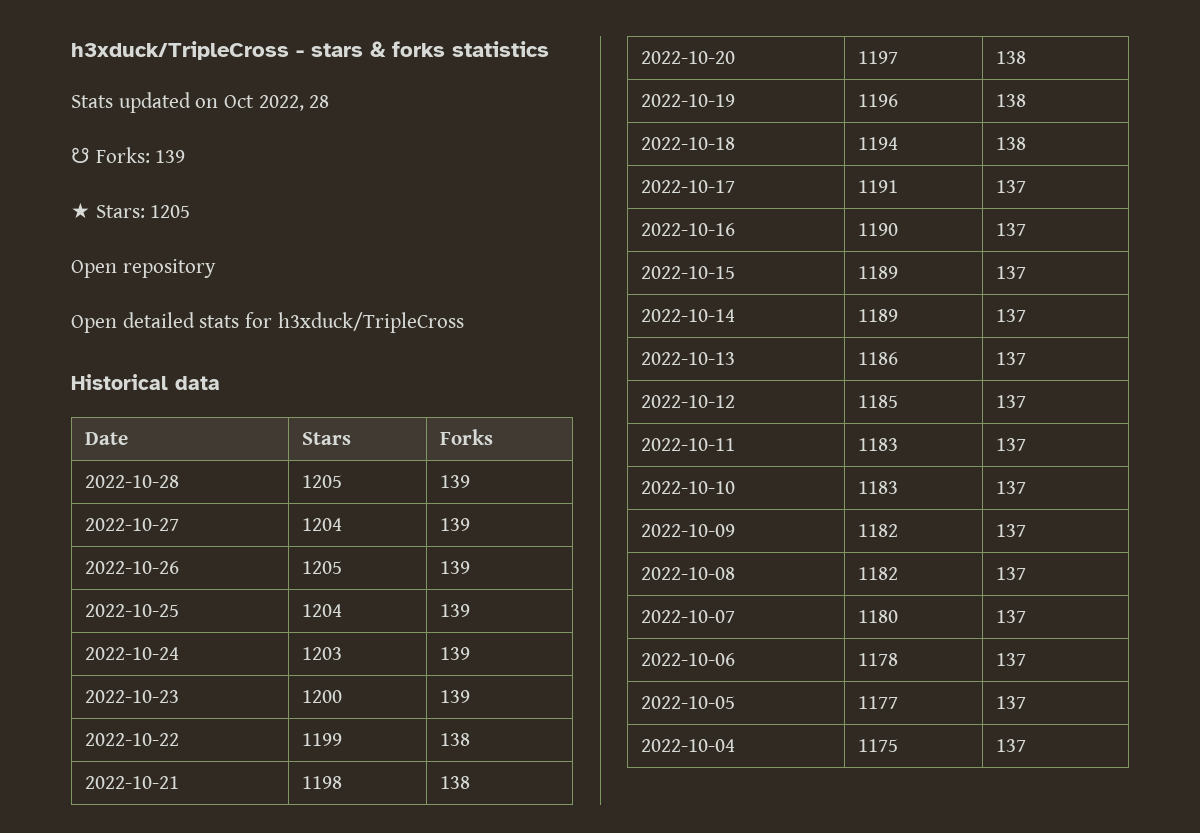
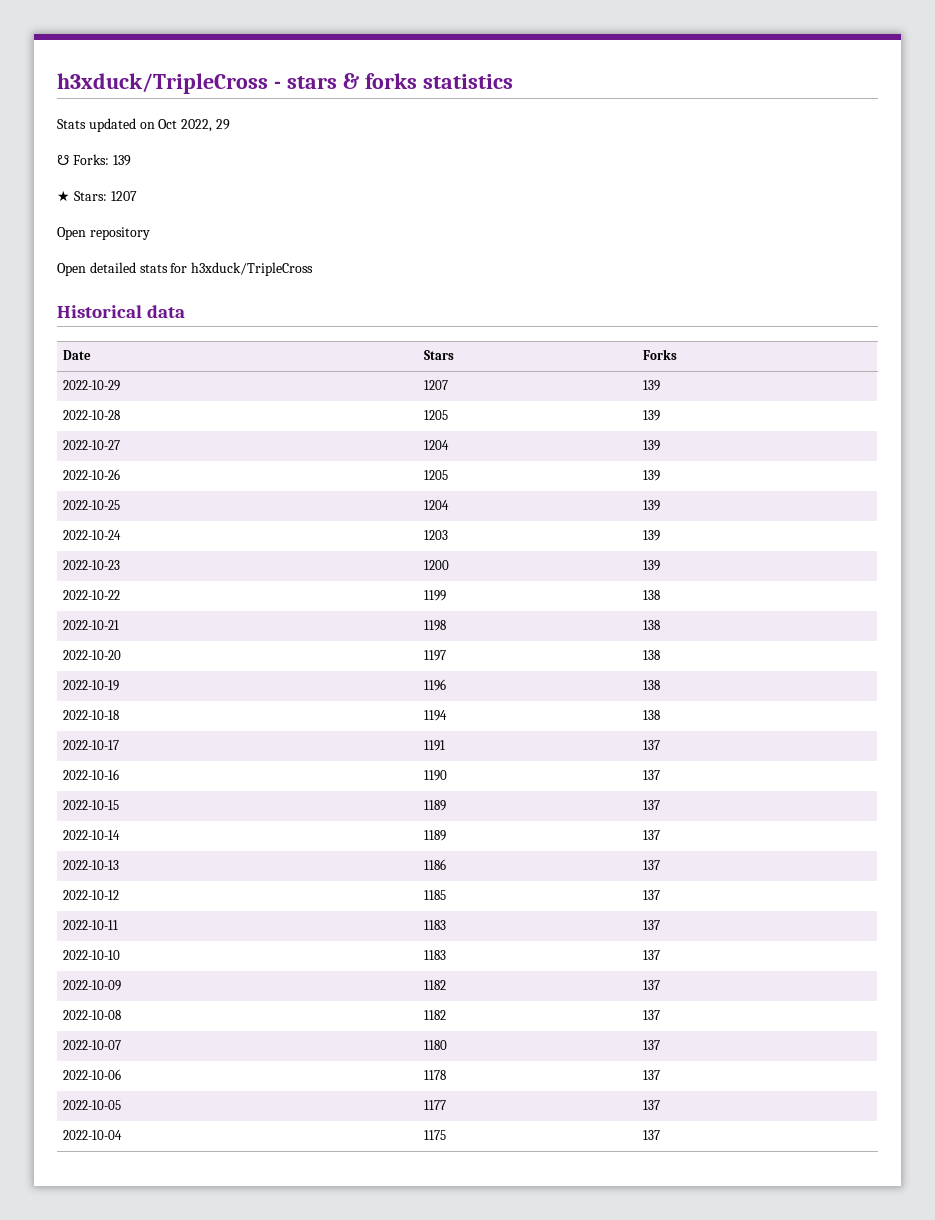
[309,95,330,108] 28 -> [215,119,230,130] 29
[150,205,191,218] 1205 -> [110,191,137,201] 1207
(493, 437) none -> [62,380,120,391] [423,380,448,390] [642,380,660,391] // 2022-10-29 | 1207 | 139

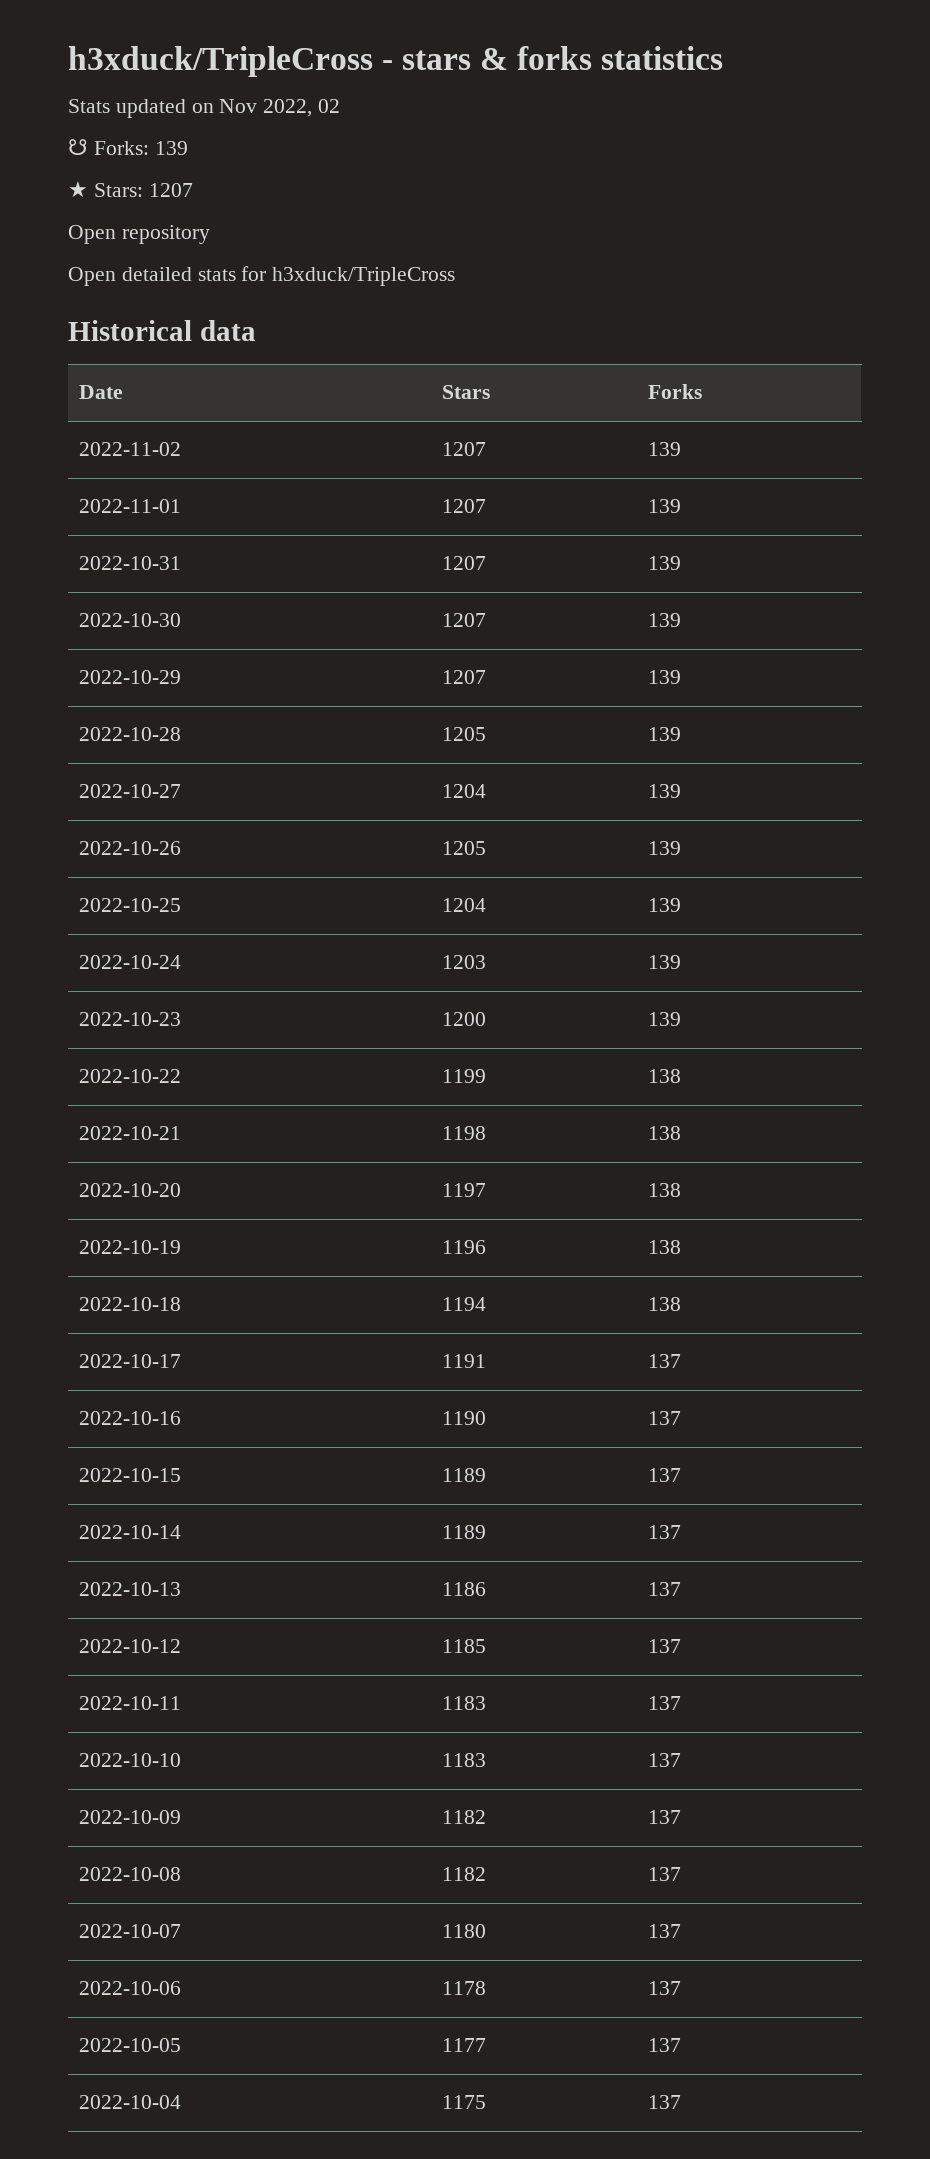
[158,119,230,132] Oct 2022, 29 -> [219,99,341,117] Nov 2022, 02
(677, 354) none -> [78,442,181,456] [441,442,486,456] [647,442,681,456] [78,499,181,513] [441,499,486,513] [647,499,681,513] [78,556,181,570] [441,556,486,570] [647,556,681,570] [78,613,181,627] [441,613,486,627] [647,613,681,627] // 2022-11-02 | 1207 | 139 // 2022-11-01 | 1207 | 139 // 2022-10-31 | 1207 | 139 // 2022-10-30 | 1207 | 139

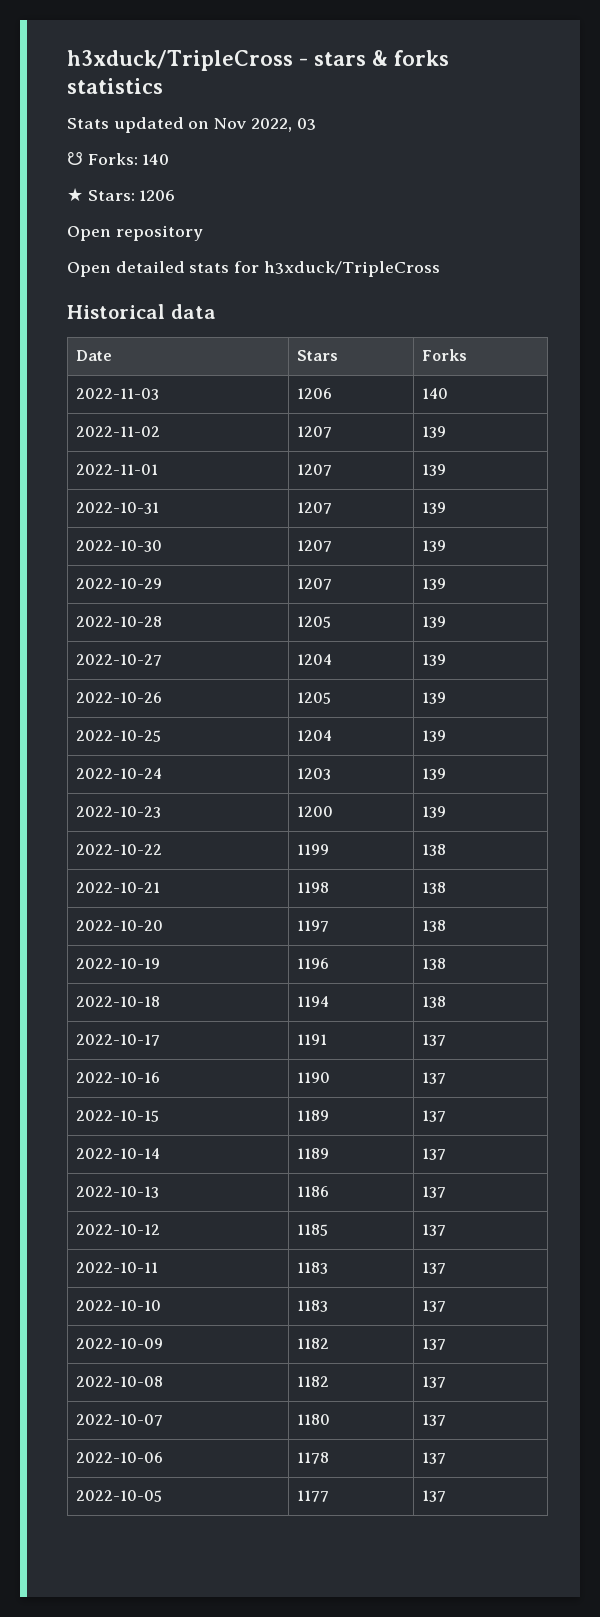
[318,99,341,113] 02 -> [296,118,316,130] 03
[154,141,188,155] 139 -> [142,154,170,165] 140
[148,183,193,197] 1207 -> [139,190,176,201] 1206
(702, 391) none -> [75,388,159,400] [296,388,332,399] [421,388,448,399] // 2022-11-03 | 1206 | 140
[78,2095,181,2109] [441,2095,486,2109] [647,2095,681,2109] // 2022-10-04 | 1175 | 137 -> (446, 1496) none

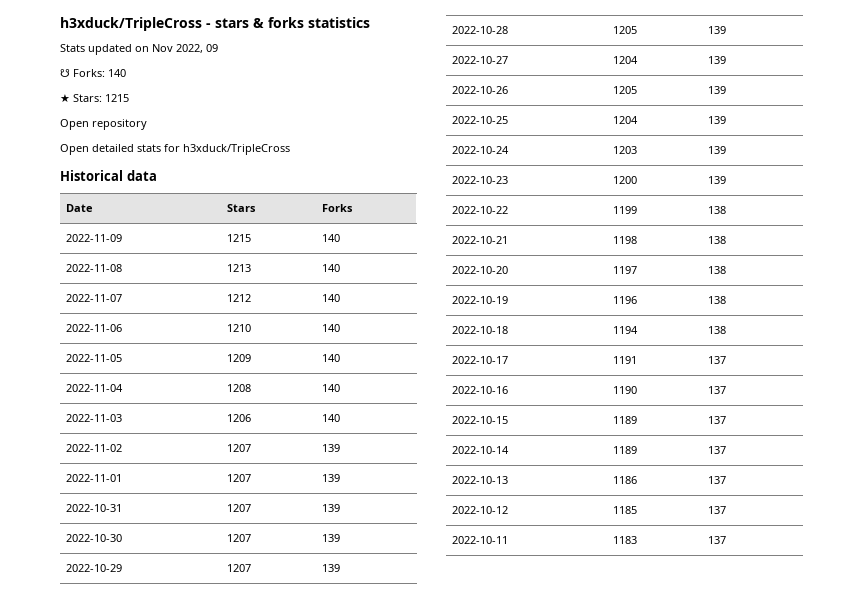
[296,118,316,130] 03 -> [206,44,218,52] 09
[139,190,176,201] 1206 -> [105,94,129,102] 1215
(467, 355) none -> [65,234,122,242] [226,234,251,242] [321,234,340,242] [65,264,122,272] [226,264,251,272] [321,264,340,272] [65,294,122,302] [226,294,251,302] [321,294,340,302] [65,324,122,332] [226,324,251,332] [321,324,340,332] [65,354,122,362] [226,354,251,362] [321,354,340,362] [65,384,123,392] [226,384,251,392] [321,384,340,392] // 2022-11-09 | 1215 | 140 // 2022-11-08 | 1213 | 140 // 2022-11-07 | 1212 | 140 // 2022-11-06 | 1210 | 140 // 2022-11-05 | 1209 | 140 // 2022-11-04 | 1208 | 140
[75,1300,161,1311] [296,1300,328,1312] [421,1300,446,1312] [75,1338,163,1349] [296,1338,329,1349] [421,1338,446,1350] [75,1376,163,1387] [296,1376,329,1387] [421,1376,446,1388] [75,1414,163,1426] [296,1414,330,1425] [421,1414,446,1426] [75,1452,163,1463] [296,1452,329,1464] [421,1452,446,1464] [75,1490,162,1502] [296,1490,329,1502] [421,1490,446,1502] // 2022-10-10 | 1183 | 137 // 2022-10-09 | 1182 | 137 // 2022-10-08 | 1182 | 137 // 2022-10-07 | 1180 | 137 // 2022-10-06 | 1178 | 137 // 2022-10-05 | 1177 | 137 -> (726, 540) none

